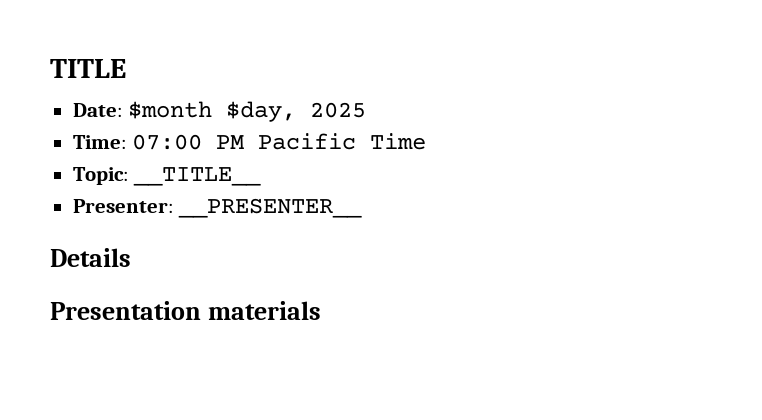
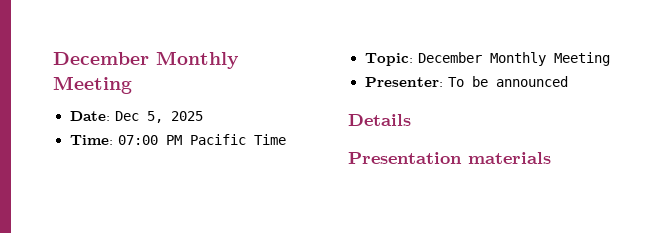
[50,59,126,78] TITLE -> [53,51,239,69] [53,76,132,94] December Monthly Meeting
[128,101,297,122] $month $day, -> [114,111,163,123] Dec 5,
[133,167,262,186] [72,198,363,218] __TITLE__ // Presenter: __PRESENTER__ -> [417,52,610,66] [364,76,568,87] December Monthly Meeting // Presenter: To be announced

